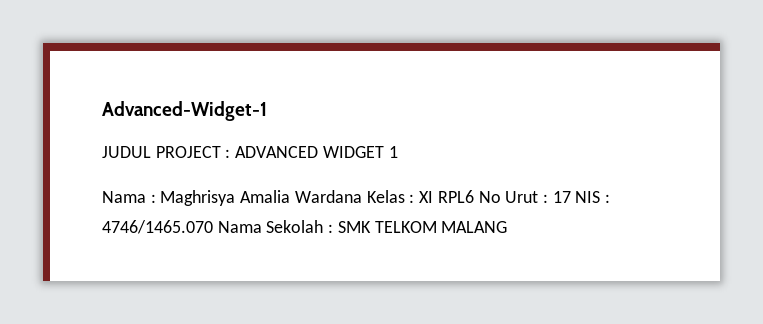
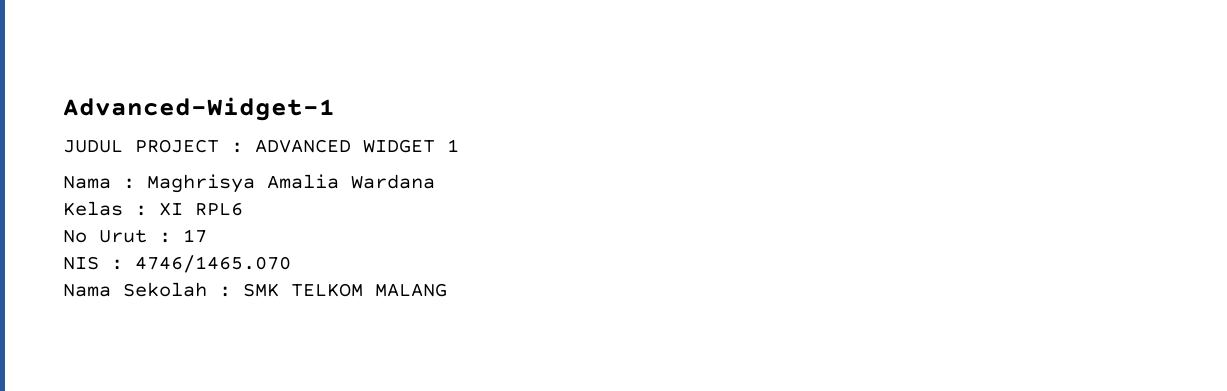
(362, 196) none -> (435, 181) //
(474, 196) none -> (243, 209) //
(571, 197) none -> (207, 236) //
(213, 227) none -> (291, 264) //

